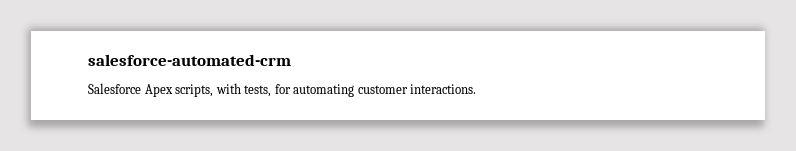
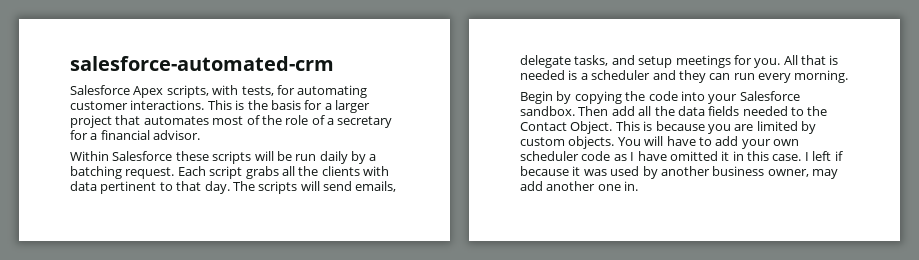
(477, 89) none -> [207,100,370,113] [70,115,393,128] [70,130,201,140] [70,151,377,164] [70,166,389,179] [70,181,397,194] [520,55,839,68] [520,70,849,83] [520,91,800,104] [520,106,828,116] [520,121,816,134] [520,136,799,149] [520,151,843,161] [520,166,838,179] [520,181,639,191] This is the basis for a larger project that automates most of the role of a secretary for a financial advisor. // Within Salesforce these scripts will be run daily by a batching request. Each script grabs all the clients with data pertinent to that day. The scripts will send emails, delegate tasks, and setup meetings for you. All that is needed is a scheduler and they can run every morning. // Begin by copying the code into your Salesforce sandbox. Then add all the data fields needed to the Contact Object. This is because you are limited by custom objects. You will have to add your own scheduler code as I have omitted it in this case. I left if because it was used by another business owner, may add another one in.

